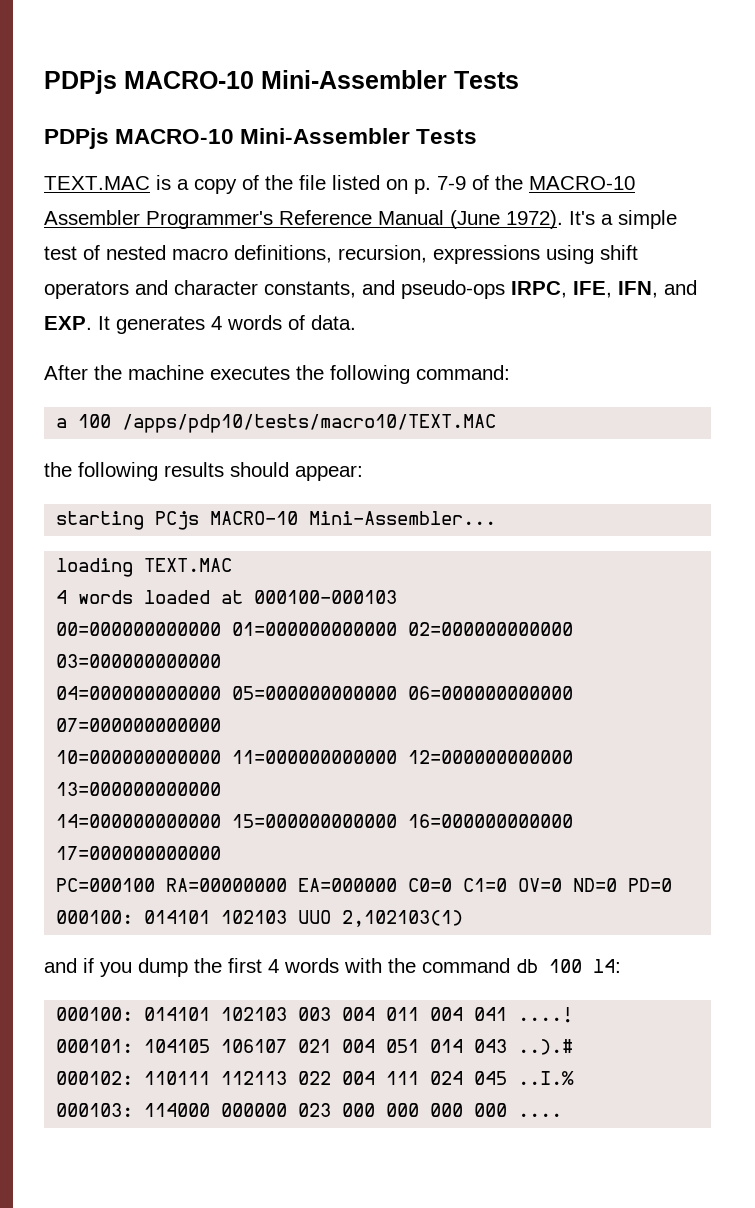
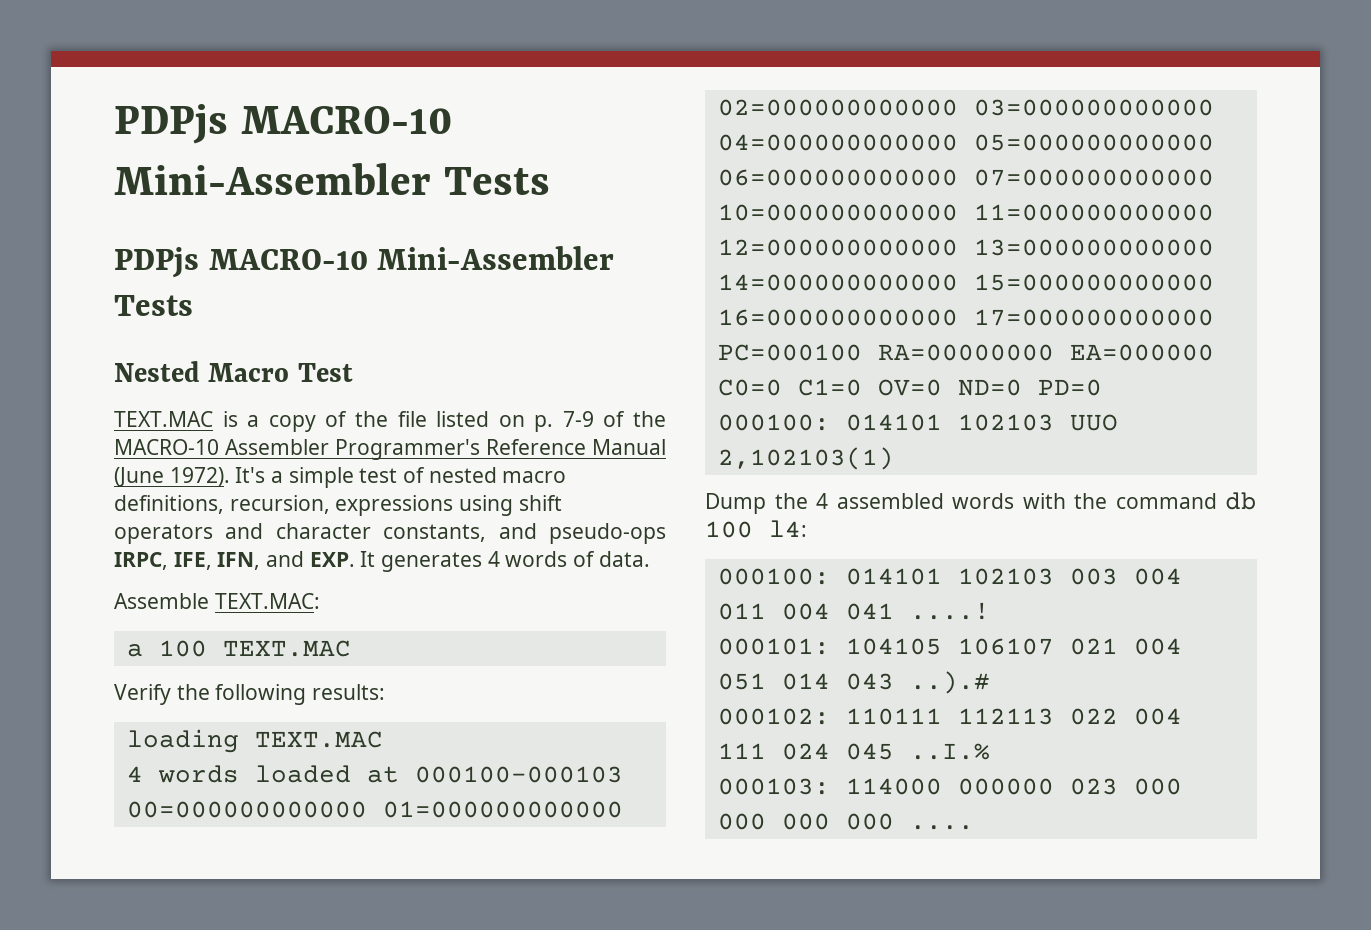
(478, 136) none -> [114,361,353,382] // Nested Macro Test
[44,365,510,384] [56,414,497,433] [44,462,363,481] [56,511,497,530] After the machine executes the following command: // a 100 /apps/pdp10/tests/macro10/TEXT.MAC // the following results should appear: // starting PCjs MACRO-10 Mini-Assembler... -> [114,593,320,609] [126,640,351,657] [114,684,386,705] Assemble TEXT.MAC: // a 100 TEXT.MAC // Verify the following results:
[44,958,279,977] and if you dump the first 4 -> [705,493,944,514] Dump the 4 assembled

